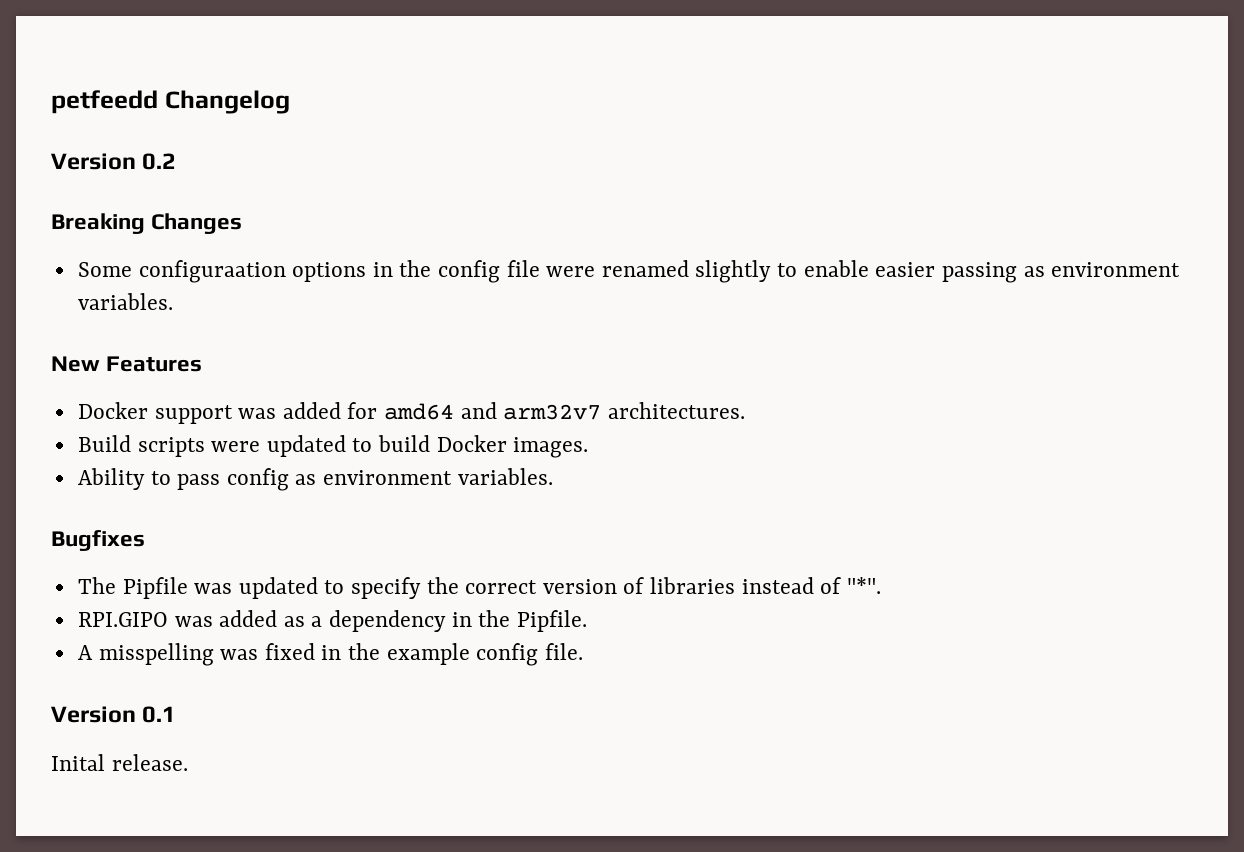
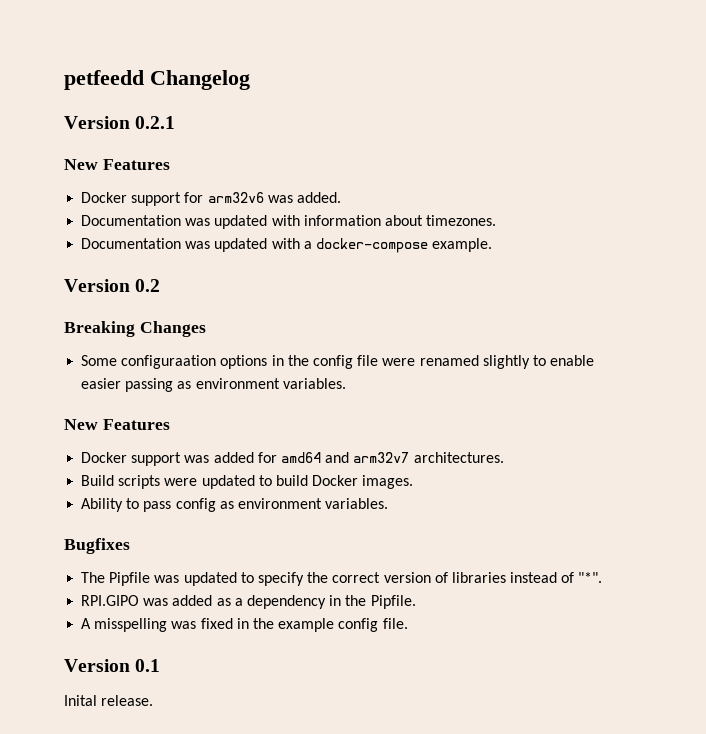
(290, 102) none -> [64,116,176,129] [64,159,170,170] [81,192,341,206] [81,215,497,229] [81,238,493,253] // Version 0.2.1 // New Features // Docker support for arm32v6 was added. // Documentation was updated with information about timezones. // Documentation was updated with a docker-compose example.

